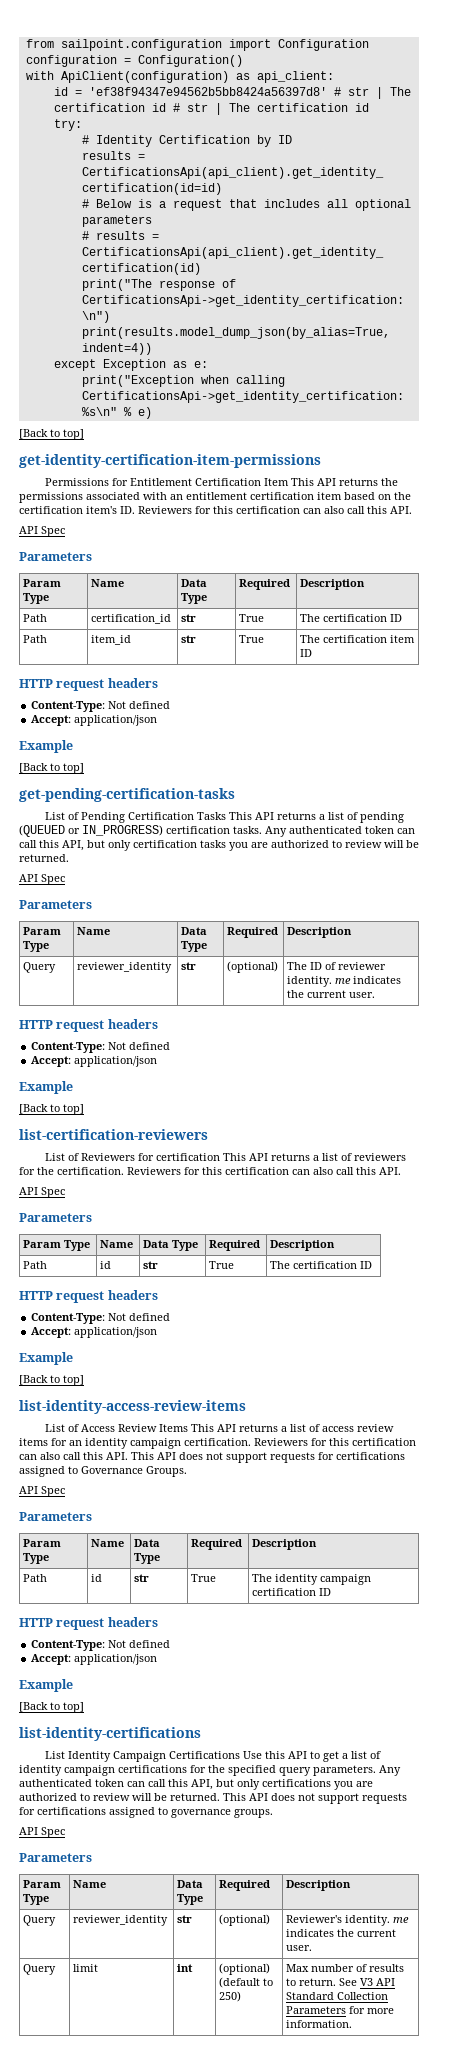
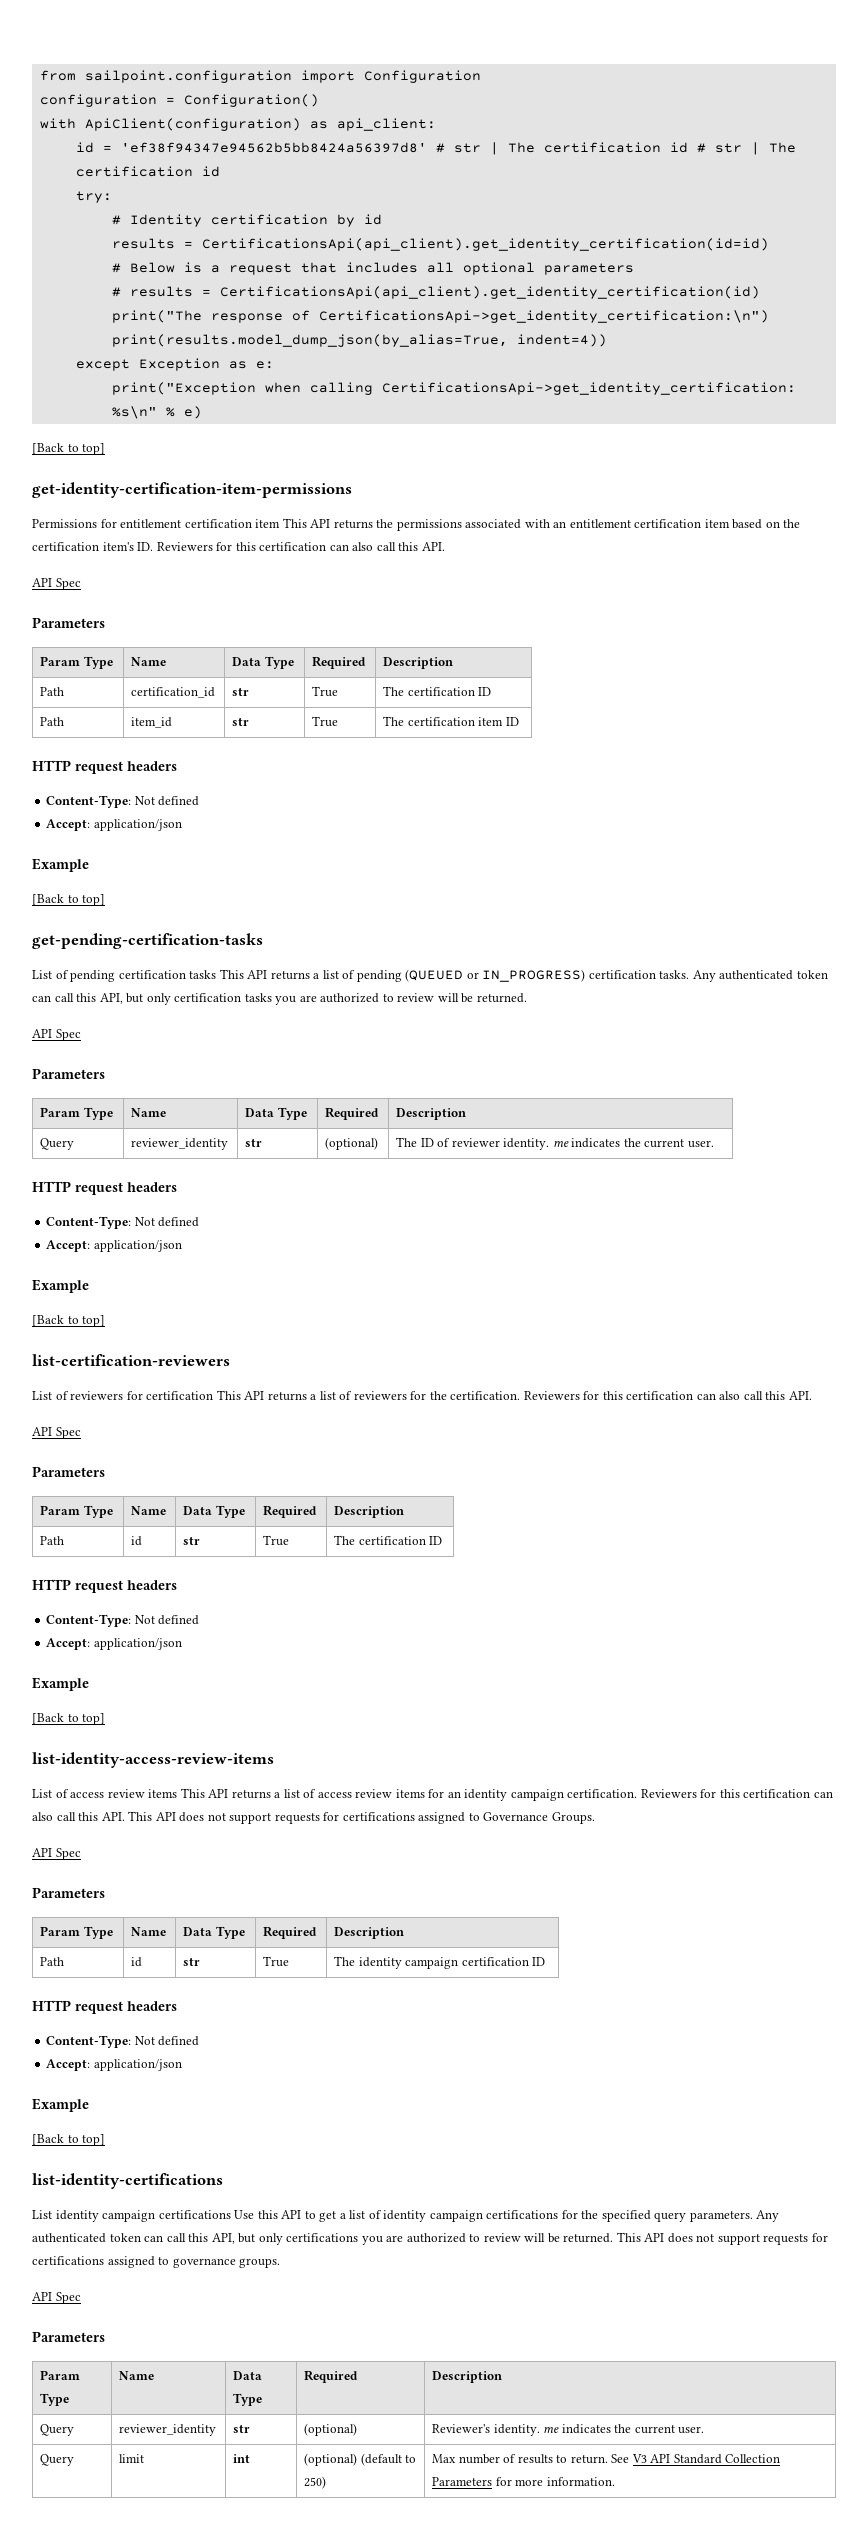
[158,135,292,147] Certification by ID -> [210,214,382,227] certification by id
[130,478,290,486] Entitlement Certification Item -> [120,519,281,528] entitlement certification item
[81,812,227,823] Pending Certification Tasks -> [70,970,217,982] pending certification tasks
[81,1153,136,1161] Reviewers -> [70,1391,124,1400] reviewers
[81,1424,189,1432] Access Review Items -> [70,1789,178,1798] access review items
[68,1751,241,1762] Identity Campaign Certifications -> [55,2210,231,2222] identity campaign certifications

